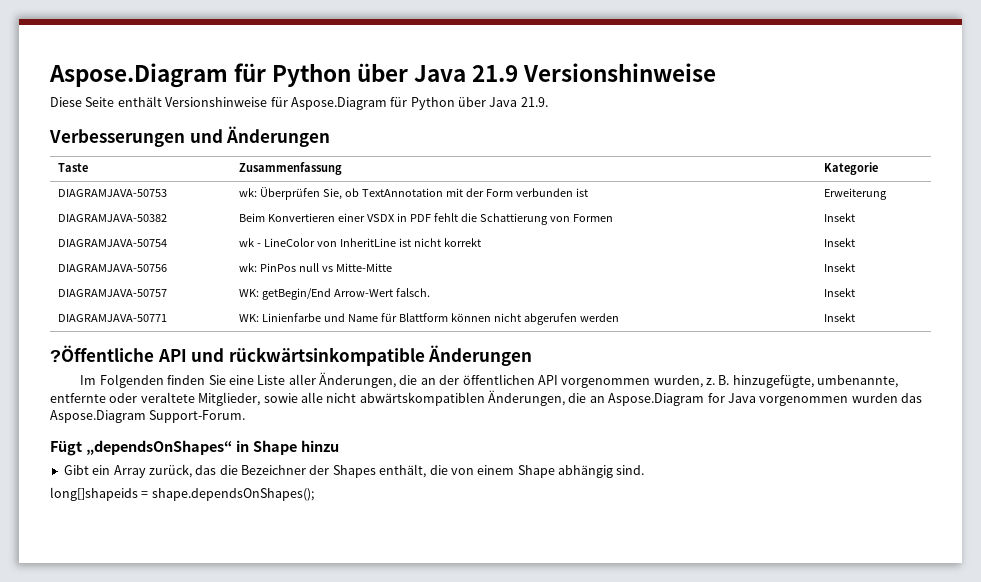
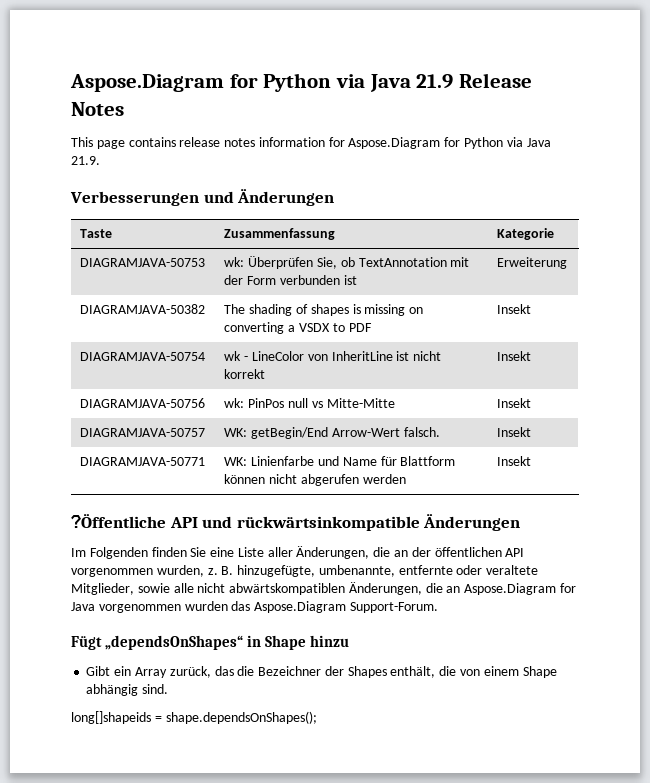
[49,63,717,88] [50,96,486,110] Aspose.Diagram für Python über Java 21.9 Versionshinweise // Diese Seite enthält Versionshinweise für Aspose.Diagram für Python über -> [70,73,533,92] [71,102,124,116] [71,137,523,149] Aspose.Diagram for Python via Java 21.9 Release Notes // This page contains release notes information for Aspose.Diagram for Python via
[238,213,613,225] Beim Konvertieren einer VSDX in PDF fehlt die Schattierung von Formen -> [224,304,424,316] [224,322,372,334] The shading of shapes is missing on converting a VSDX to PDF

